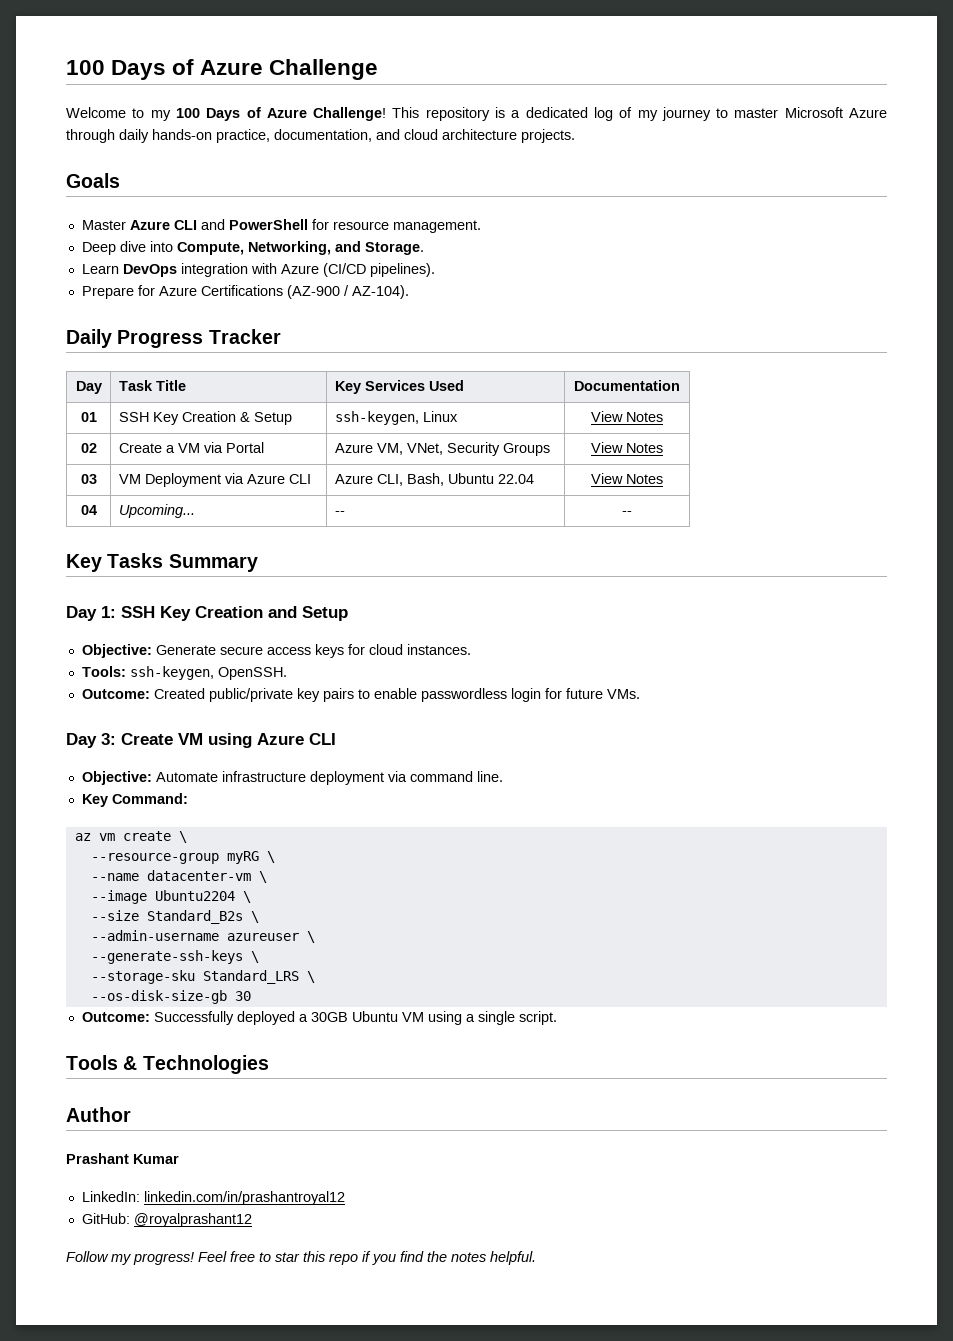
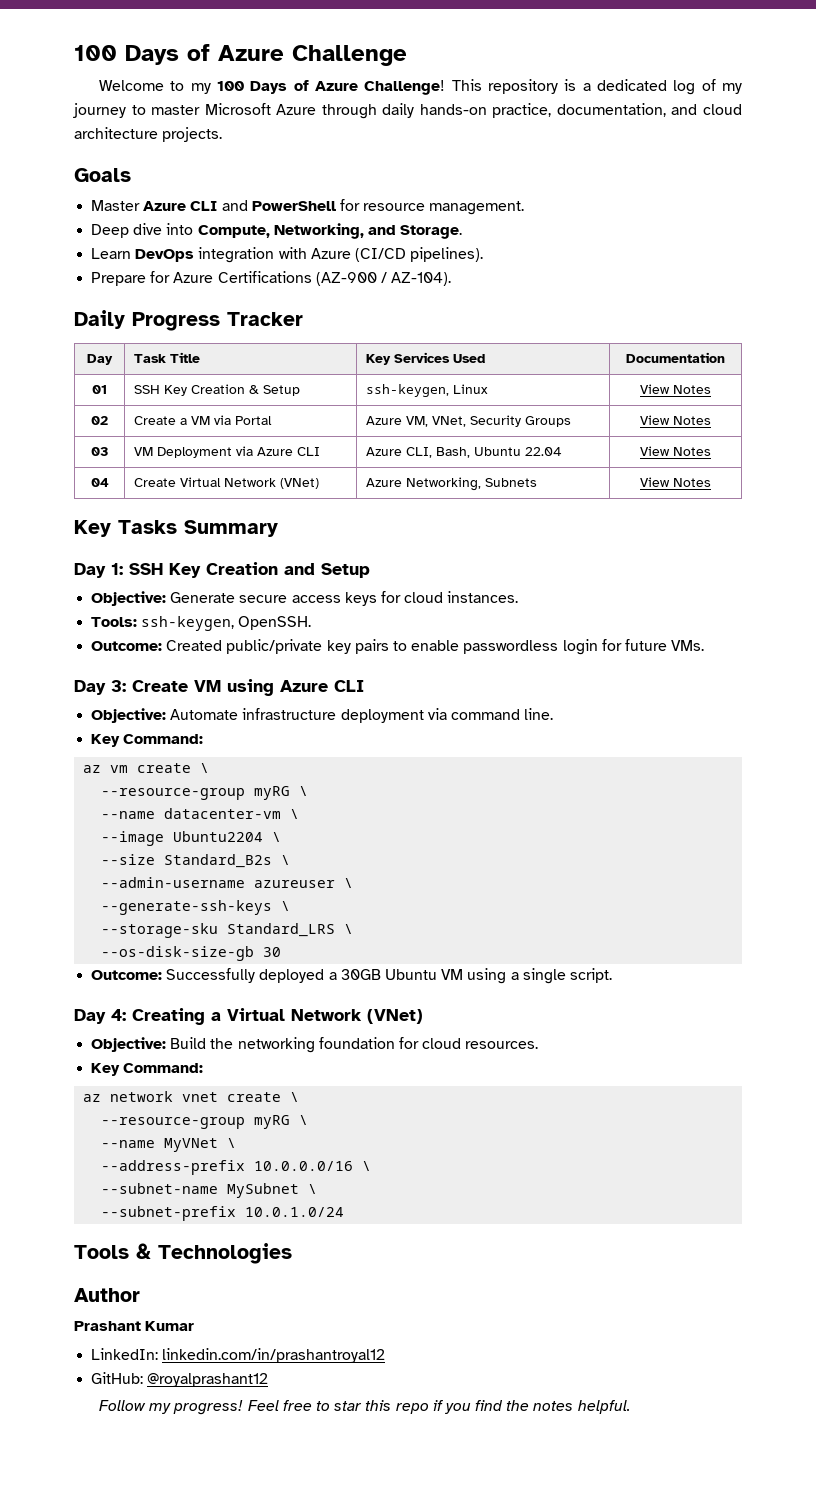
[118,504,195,518] [334,511,345,515] [622,511,632,515] Upcoming... | -- | -- -> [133,477,319,489] [365,477,537,491] [640,477,711,487] Create Virtual Network (VNet) | Azure Networking, Subnets | View Notes
(557, 1018) none -> [74,1008,423,1025] [91,1037,539,1053] [91,1063,204,1076] [83,1091,300,1102] [101,1115,309,1129] [101,1138,237,1152] [101,1160,372,1175] [101,1183,318,1198] [101,1206,345,1221] // Day 4: Creating a Virtual Network (VNet) // Objective: Build the networking foundation for cloud resources. // Key Command: // az network vnet create \ // --resource-group myRG \ // --name MyVNet \ // --address-prefix 10.0.0.0/16 \ // --subnet-name MySubnet \ // --subnet-prefix 10.0.1.0/24

